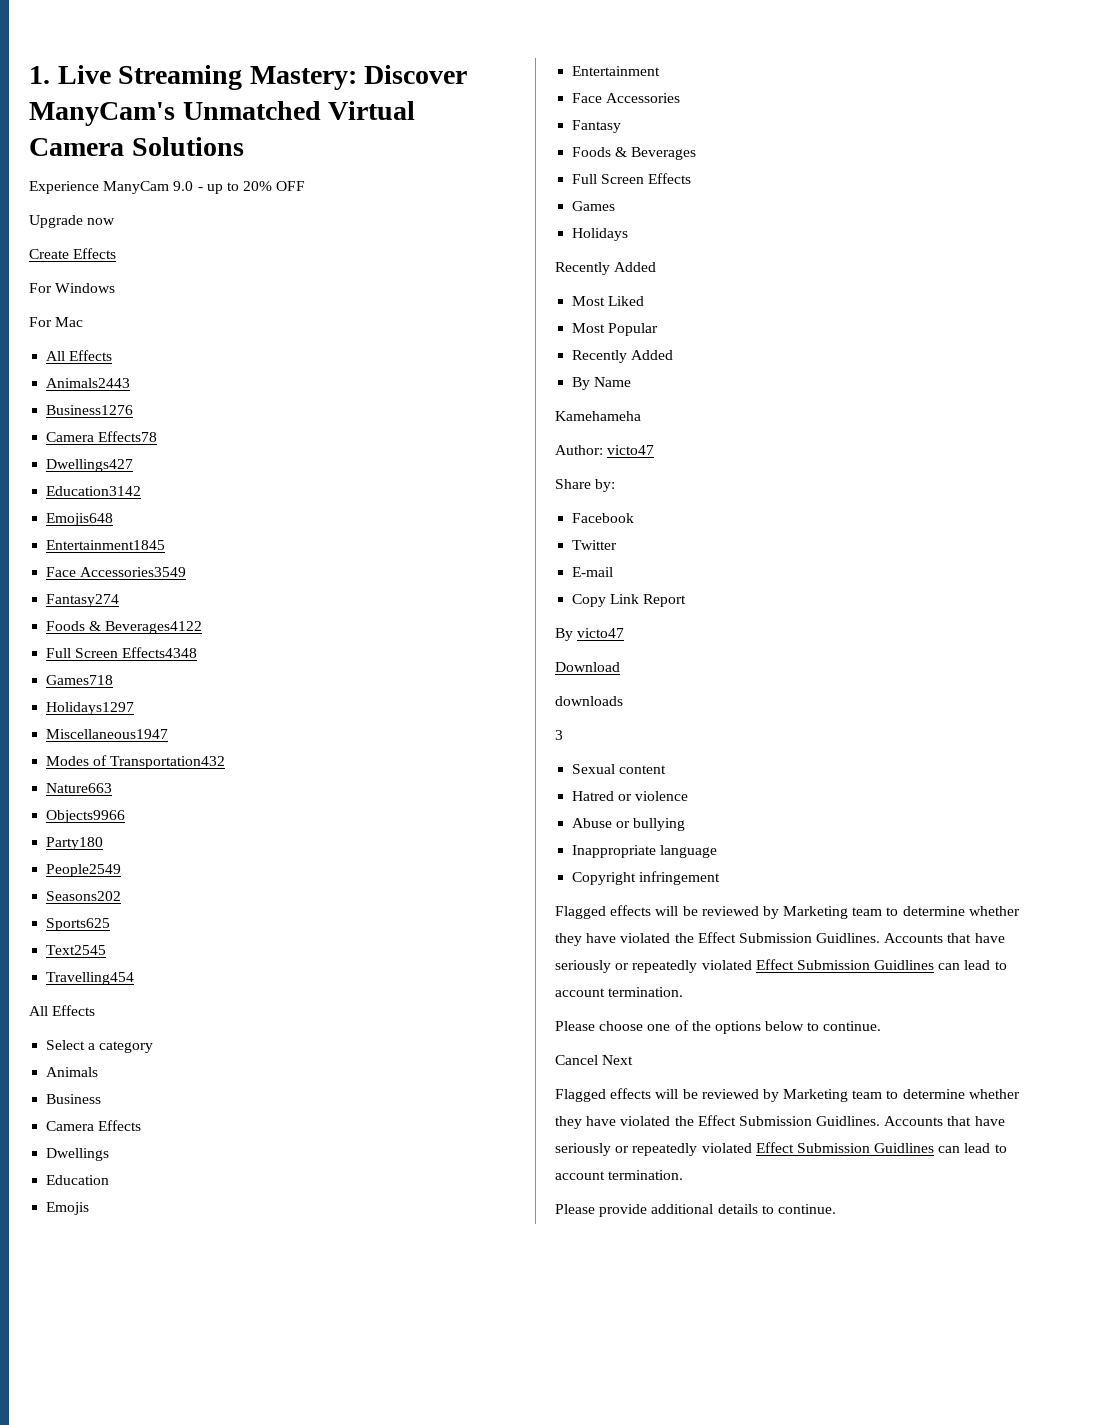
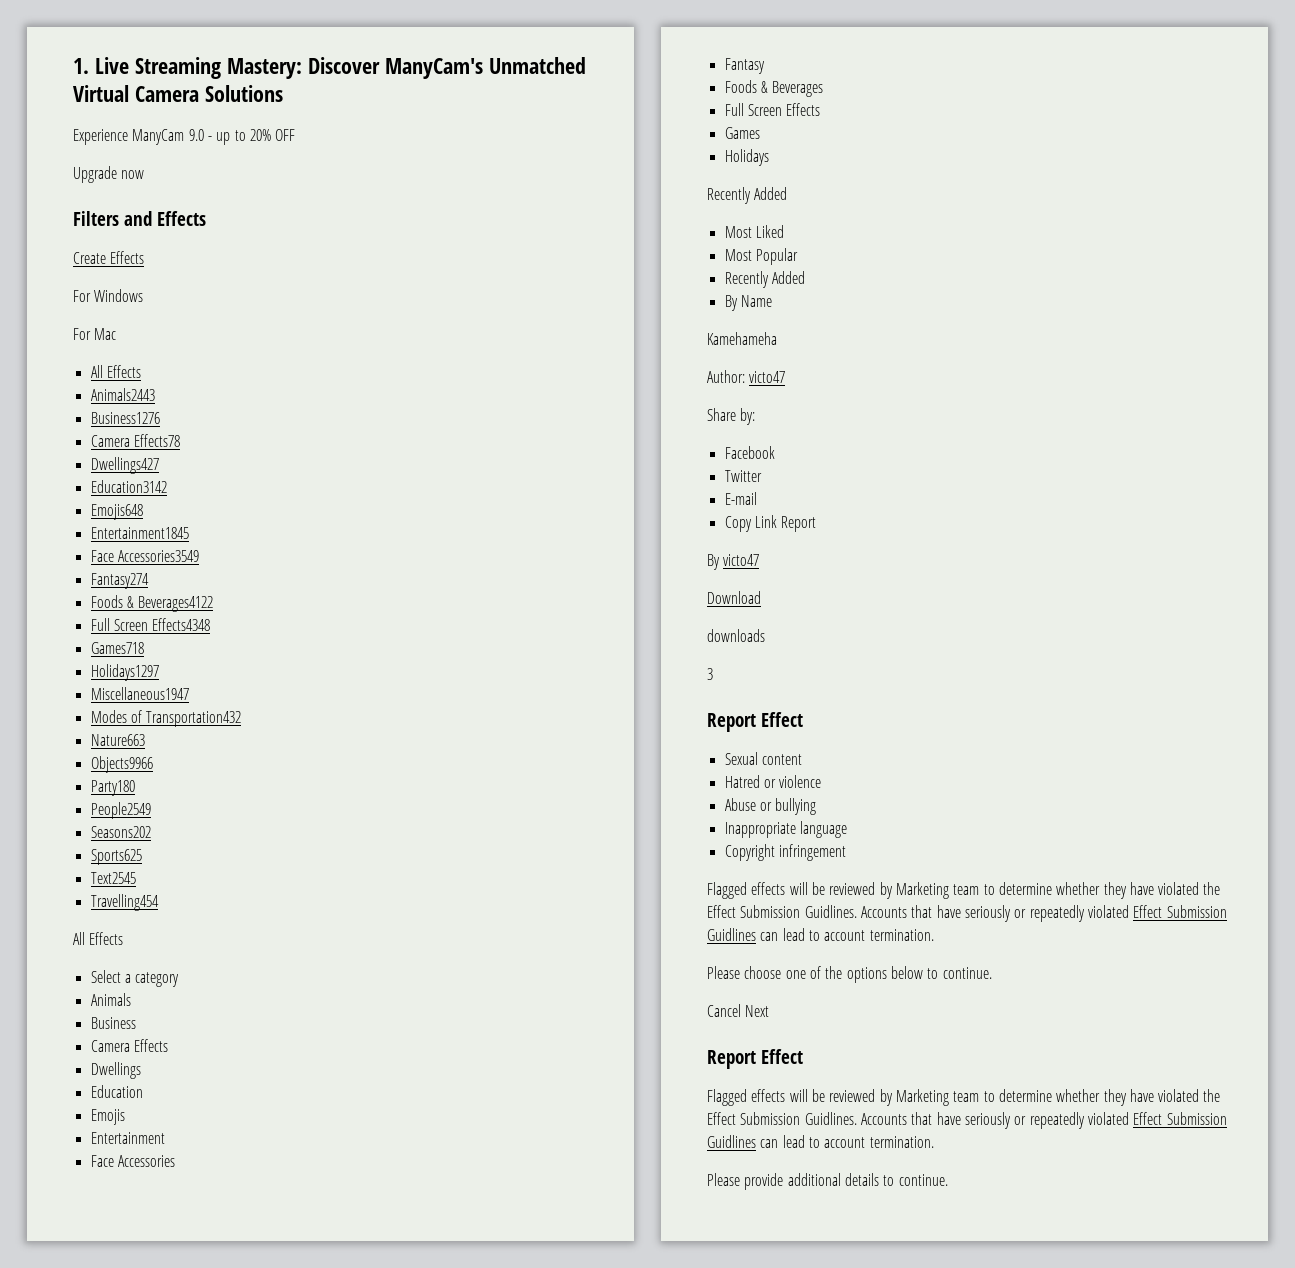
(116, 221) none -> [73,211,206,226] // Filters and Effects
(563, 735) none -> [707,712,803,732] // Report Effect
(634, 1060) none -> [707,1049,803,1069] // Report Effect

